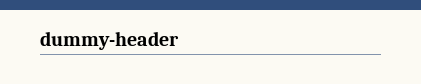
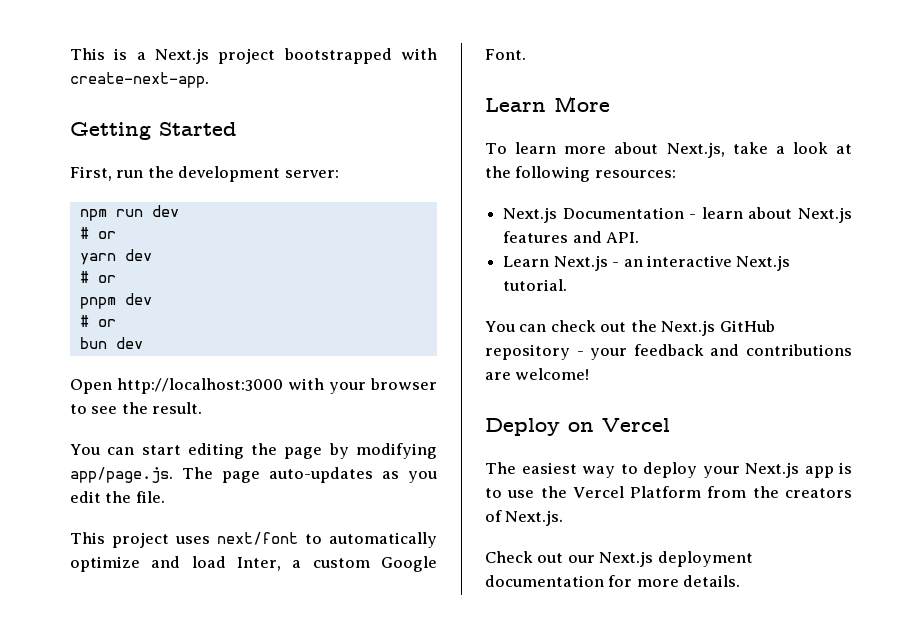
[40,31,179,50] dummy-header -> [70,48,437,64] [70,72,209,88] [70,122,237,140] [70,166,339,182] [79,205,179,221] [79,227,116,239] [79,249,152,265] [79,271,116,283] [79,293,152,309] [79,315,116,327] [79,337,143,349] [70,378,437,394] [70,402,203,414] [70,443,437,459] [70,467,437,483] [70,491,165,503] [70,532,437,548] [70,556,437,572] [485,49,526,60] [485,96,610,112] [485,142,852,158] [485,166,676,182] [503,207,852,223] [503,231,640,243] [503,255,791,271] [503,279,568,291] [485,320,775,336] [485,344,852,360] [485,368,590,380] [485,418,670,436] [485,462,852,478] [485,486,852,498] [485,510,564,526] [485,551,753,567] [485,575,741,587] This is a Next.js project bootstrapped with create-next-app. // Getting Started // First, run the development server: // npm run dev // # or // yarn dev // # or // pnpm dev // # or // bun dev // Open http://localhost:3000 with your browser to see the result. // You can start editing the page by modifying app/page.js. The page auto-updates as you edit the file. // This project uses next/font to automatically optimize and load Inter, a custom Google Font. // Learn More // To learn more about Next.js, take a look at the following resources: // Next.js Documentation - learn about Next.js features and API. // Learn Next.js - an interactive Next.js tutorial. // You can check out the Next.js GitHub repository - your feedback and contributions are welcome! // Deploy on Vercel // The easiest way to deploy your Next.js app is to use the Vercel Platform from the creators of Next.js. // Check out our Next.js deployment documentation for more details.

